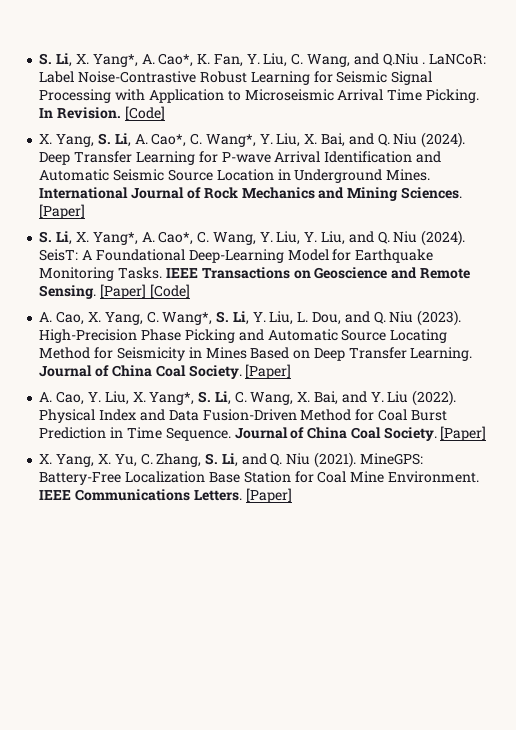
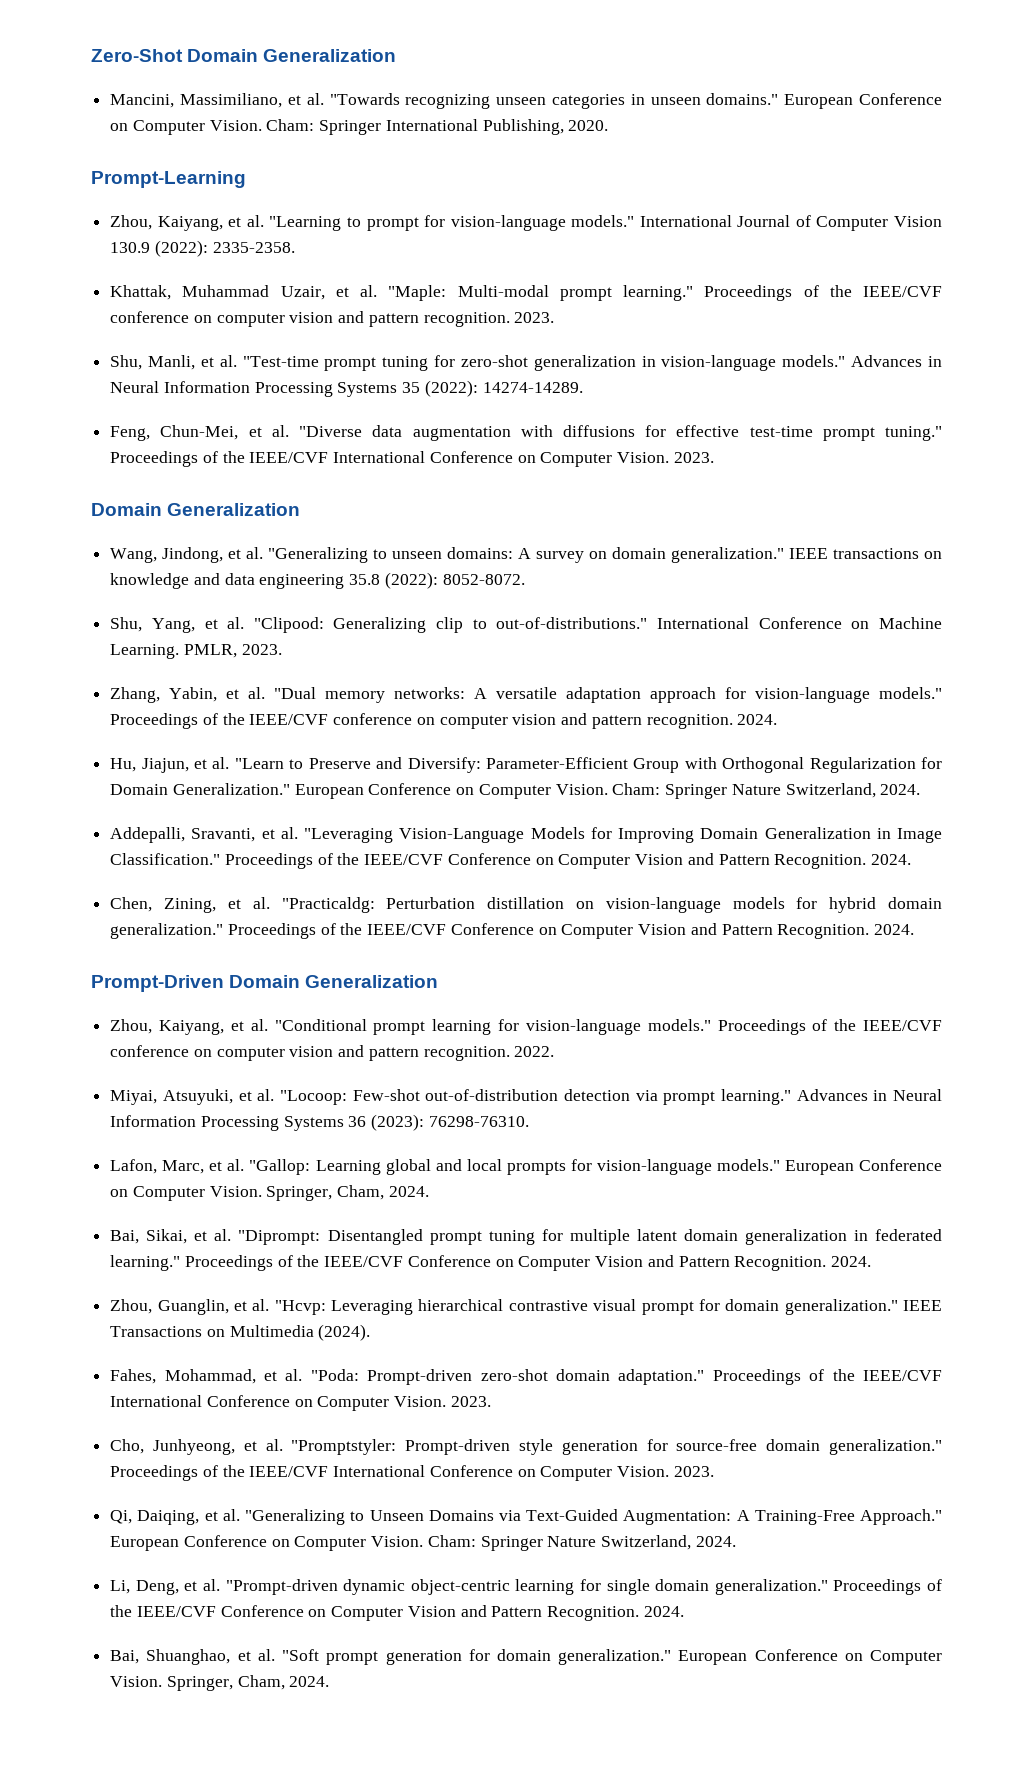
[39,53,487,67] [39,71,433,85] [39,89,479,103] [39,106,165,121] [39,132,466,148] [39,151,441,165] [39,169,431,183] [39,187,462,201] [39,204,86,219] [39,230,466,246] [39,249,434,263] [39,267,470,281] [39,284,190,299] [39,310,462,326] [39,329,448,343] [39,347,473,361] [39,364,292,379] [39,390,457,406] [39,409,447,423] [39,426,487,441] [39,452,423,468] [39,471,479,485] [39,488,292,503] S. Li, X. Yang*, A. Cao*, K. Fan, Y. Liu, C. Wang, and Q.Niu . LaNCoR: Label Noise-Contrastive Robust Learning for Seismic Signal Processing with Application to Microseismic Arrival Time Picking. In Revision. [Code] // X. Yang, S. Li, A. Cao*, C. Wang*, Y. Liu, X. Bai, and Q. Niu (2024). Deep Transfer Learning for P-wave Arrival Identification and Automatic Seismic Source Location in Underground Mines. International Journal of Rock Mechanics and Mining Sciences. [Paper] // S. Li, X. Yang*, A. Cao*, C. Wang, Y. Liu, Y. Liu, and Q. Niu (2024). SeisT: A Foundational Deep-Learning Model for Earthquake Monitoring Tasks. IEEE Transactions on Geoscience and Remote Sensing. [Paper] [Code] // A. Cao, X. Yang, C. Wang*, S. Li, Y. Liu, L. Dou, and Q. Niu (2023). High-Precision Phase Picking and Automatic Source Locating Method for Seismicity in Mines Based on Deep Transfer Learning. Journal of China Coal Society. [Paper] // A. Cao, Y. Liu, X. Yang*, S. Li, C. Wang, X. Bai, and Y. Liu (2022). Physical Index and Data Fusion-Driven Method for Coal Burst Prediction in Time Sequence. Journal of China Coal Society. [Paper] // X. Yang, X. Yu, C. Zhang, S. Li, and Q. Niu (2021). MineGPS: Battery-Free Localization Base Station for Coal Mine Environment. IEEE Communications Letters. [Paper] -> [91,49,397,62] [110,93,942,109] [110,119,609,135] [91,171,246,188] [110,215,943,231] [110,240,295,257] [110,285,942,301] [110,311,555,327] [110,355,942,371] [110,380,583,397] [110,425,942,441] [110,451,714,467] [91,503,301,516] [110,547,943,563] [110,572,525,589] [110,617,943,633] [110,644,282,659] [110,687,943,703] [110,713,778,729] [110,757,943,773] [110,783,921,799] [110,827,942,843] [110,853,911,869] [110,897,942,913] [110,923,914,939] [91,975,439,992] [110,1019,943,1035] [110,1045,555,1061] [110,1089,942,1105] [110,1114,529,1131] [110,1159,943,1175] [110,1185,429,1201] [110,1229,943,1245] [110,1255,871,1271] [110,1299,943,1315] [110,1324,371,1341] [110,1369,943,1385] [110,1395,491,1411] [110,1439,942,1455] [110,1465,714,1481] [110,1509,942,1525] [110,1535,736,1551] [110,1579,942,1595] [110,1605,684,1621] [110,1649,942,1665] [110,1675,330,1691] Zero-Shot Domain Generalization // Mancini, Massimiliano, et al. "Towards recognizing unseen categories in unseen domains." European Conference on Computer Vision. Cham: Springer International Publishing, 2020. // Prompt-Learning // Zhou, Kaiyang, et al. "Learning to prompt for vision-language models." International Journal of Computer Vision 130.9 (2022): 2335-2358. // Khattak, Muhammad Uzair, et al. "Maple: Multi-modal prompt learning." Proceedings of the IEEE/CVF conference on computer vision and pattern recognition. 2023. // Shu, Manli, et al. "Test-time prompt tuning for zero-shot generalization in vision-language models." Advances in Neural Information Processing Systems 35 (2022): 14274-14289. // Feng, Chun-Mei, et al. "Diverse data augmentation with diffusions for effective test-time prompt tuning." Proceedings of the IEEE/CVF International Conference on Computer Vision. 2023. // Domain Generalization // Wang, Jindong, et al. "Generalizing to unseen domains: A survey on domain generalization." IEEE transactions on knowledge and data engineering 35.8 (2022): 8052-8072. // Shu, Yang, et al. "Clipood: Generalizing clip to out-of-distributions." International Conference on Machine Learning. PMLR, 2023. // Zhang, Yabin, et al. "Dual memory networks: A versatile adaptation approach for vision-language models." Proceedings of the IEEE/CVF conference on computer vision and pattern recognition. 2024. // Hu, Jiajun, et al. "Learn to Preserve and Diversify: Parameter-Efficient Group with Orthogonal Regularization for Domain Generalization." European Conference on Computer Vision. Cham: Springer Nature Switzerland, 2024. // Addepalli, Sravanti, et al. "Leveraging Vision-Language Models for Improving Domain Generalization in Image Classification." Proceedings of the IEEE/CVF Conference on Computer Vision and Pattern Recognition. 2024. // Chen, Zining, et al. "Practicaldg: Perturbation distillation on vision-language models for hybrid domain generalization." Proceedings of the IEEE/CVF Conference on Computer Vision and Pattern Recognition. 2024. // Prompt-Driven Domain Generalization // Zhou, Kaiyang, et al. "Conditional prompt learning for vision-language models." Proceedings of the IEEE/CVF conference on computer vision and pattern recognition. 2022. // Miyai, Atsuyuki, et al. "Locoop: Few-shot out-of-distribution detection via prompt learning." Advances in Neural Information Processing Systems 36 (2023): 76298-76310. // Lafon, Marc, et al. "Gallop: Learning global and local prompts for vision-language models." European Conference on Computer Vision. Springer, Cham, 2024. // Bai, Sikai, et al. "Diprompt: Disentangled prompt tuning for multiple latent domain generalization in federated learning." Proceedings of the IEEE/CVF Conference on Computer Vision and Pattern Recognition. 2024. // Zhou, Guanglin, et al. "Hcvp: Leveraging hierarchical contrastive visual prompt for domain generalization." IEEE Transactions on Multimedia (2024). // Fahes, Mohammad, et al. "Poda: Prompt-driven zero-shot domain adaptation." Proceedings of the IEEE/CVF International Conference on Computer Vision. 2023. // Cho, Junhyeong, et al. "Promptstyler: Prompt-driven style generation for source-free domain generalization." Proceedings of the IEEE/CVF International Conference on Computer Vision. 2023. // Qi, Daiqing, et al. "Generalizing to Unseen Domains via Text-Guided Augmentation: A Training-Free Approach." European Conference on Computer Vision. Cham: Springer Nature Switzerland, 2024. // Li, Deng, et al. "Prompt-driven dynamic object-centric learning for single domain generalization." Proceedings of the IEEE/CVF Conference on Computer Vision and Pattern Recognition. 2024. // Bai, Shuanghao, et al. "Soft prompt generation for domain generalization." European Conference on Computer Vision. Springer, Cham, 2024.

